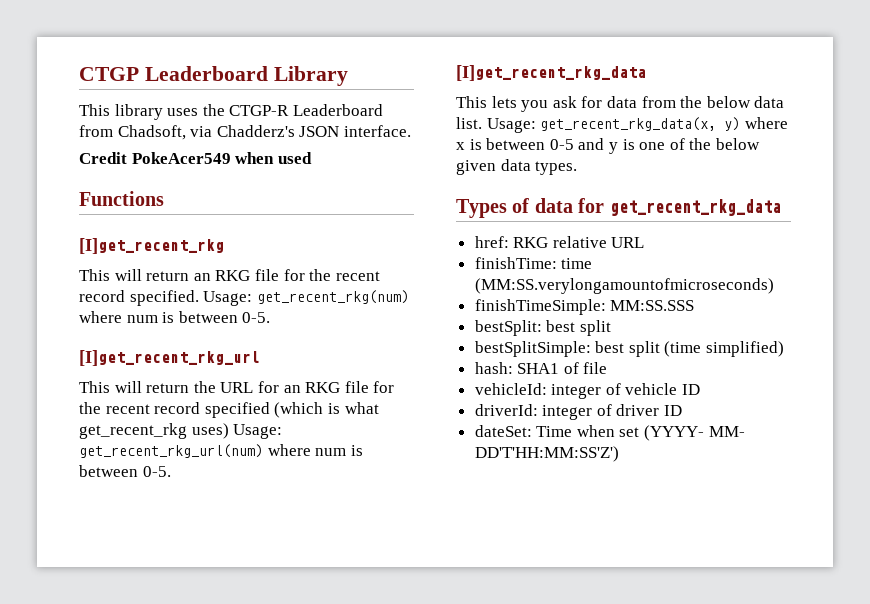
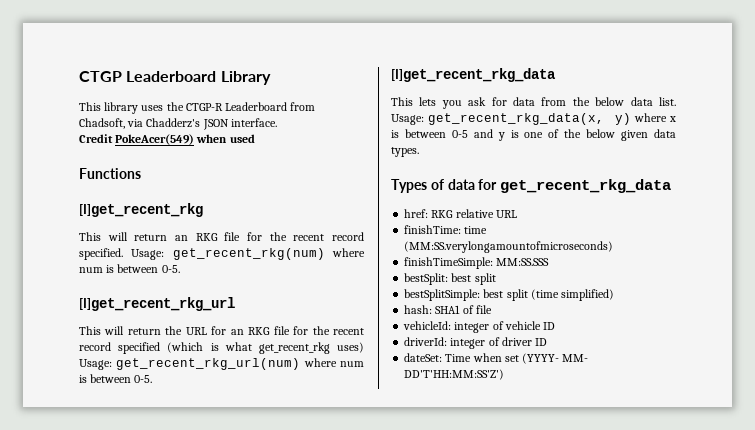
[131,152,231,164] PokeAcer549 -> [115,134,195,145] PokeAcer(549)

